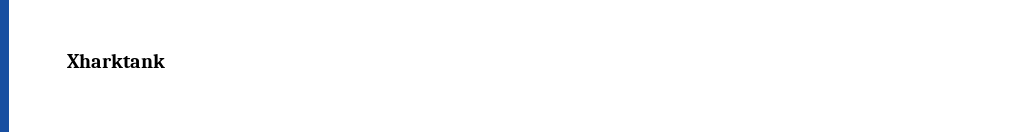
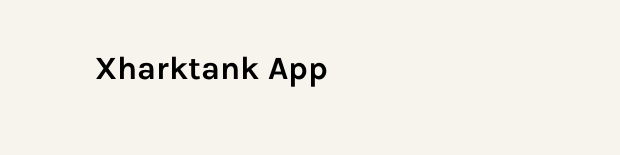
(165, 60) none -> [267,57,328,87] App

